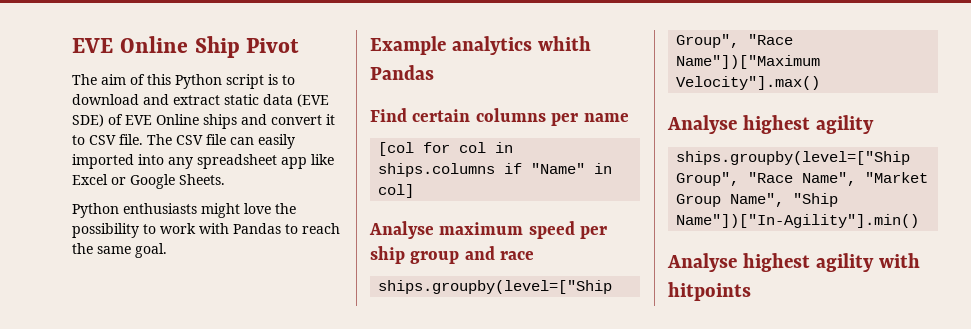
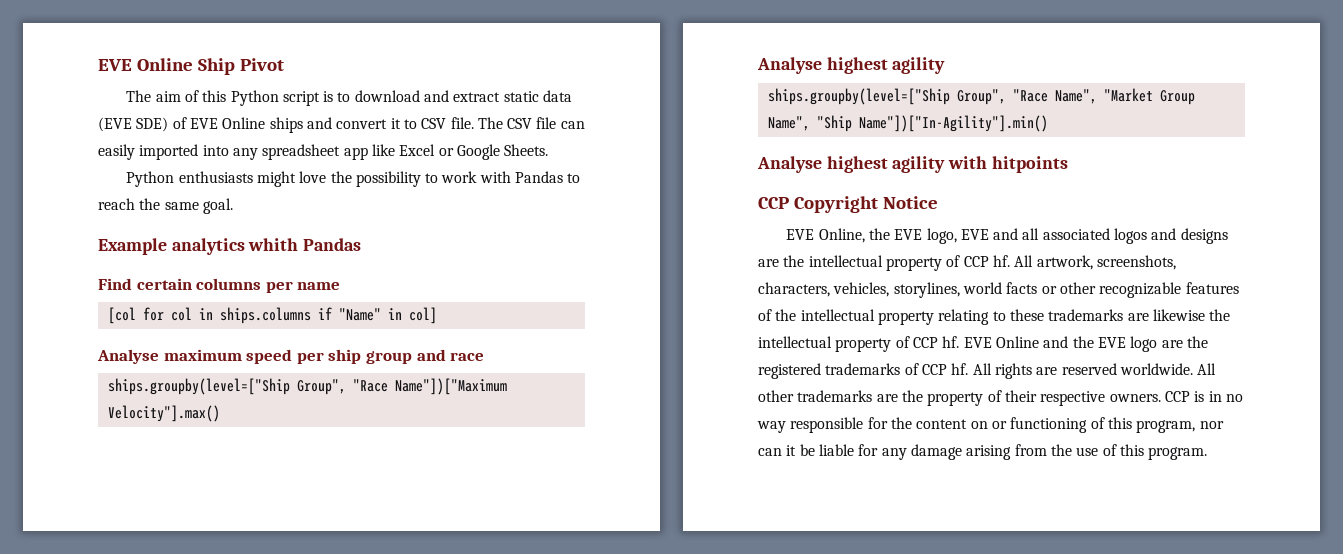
(751, 291) none -> [758,196,938,213] [786,228,1228,244] [758,255,1176,271] [758,282,1239,298] [758,309,1231,325] [758,336,1208,352] [758,363,1217,379] [758,390,1243,406] [757,417,1224,433] [758,444,1208,460] // CCP Copyright Notice // EVE Online, the EVE logo, EVE and all associated logos and designs are the intellectual property of CCP hf. All artwork, screenshots, characters, vehicles, storylines, world facts or other recognizable features of the intellectual property relating to these trademarks are likewise the intellectual property of CCP hf. EVE Online and the EVE logo are the registered trademarks of CCP hf. All rights are reserved worldwide. All other trademarks are the property of their respective owners. CCP is in no way responsible for the content on or functioning of this program, nor can it be liable for any damage arising from the use of this program.

